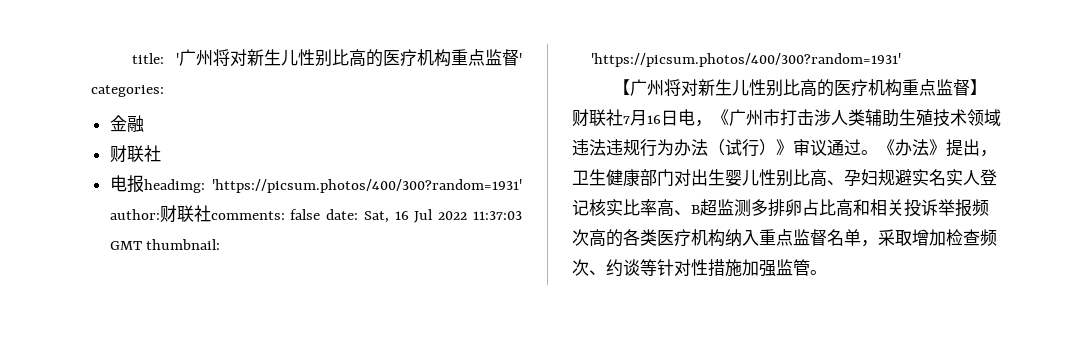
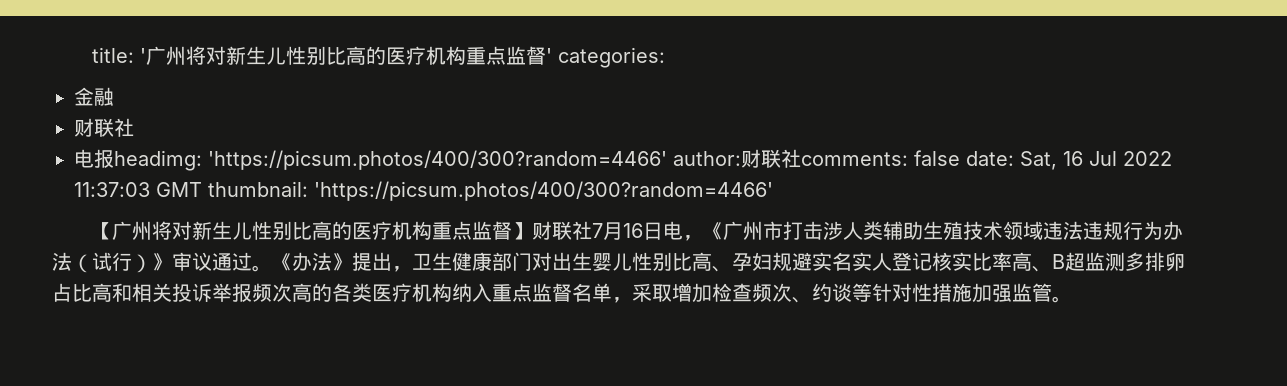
[212,179,522,193] 'https://picsum.photos/400/300?random=1931' -> [208,150,667,170] 'https://picsum.photos/400/300?random=4466'
[590,53,901,67] 'https://picsum.photos/400/300?random=1931' -> [314,181,773,201] 'https://picsum.photos/400/300?random=4466'

